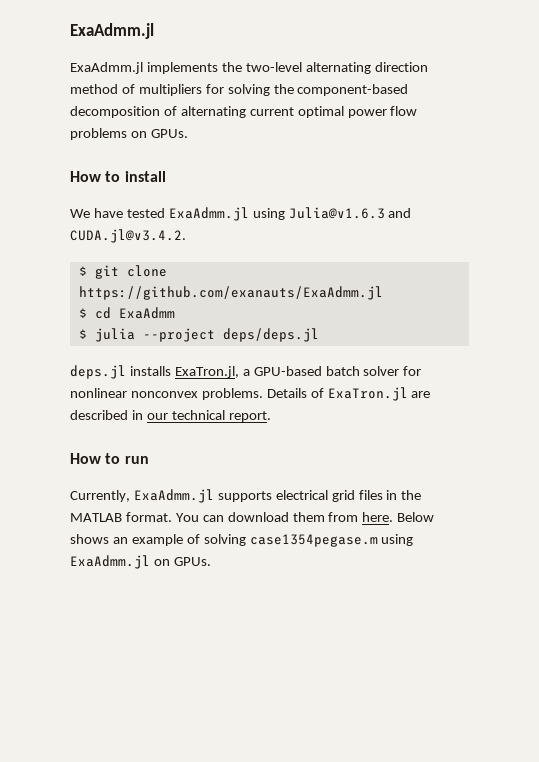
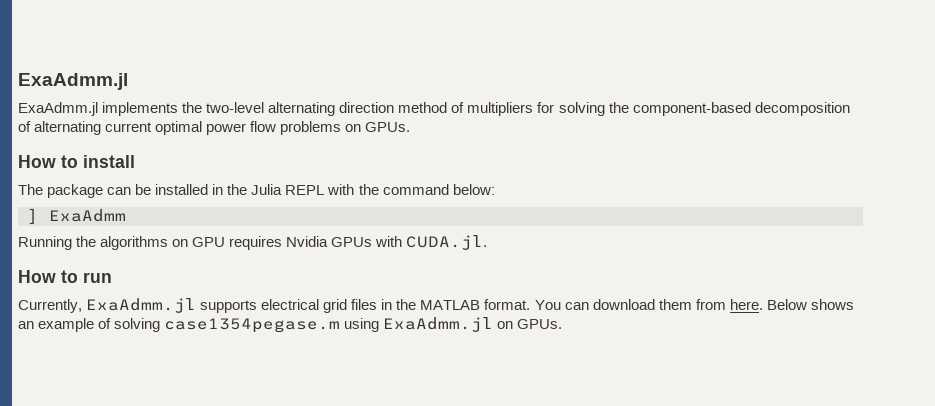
[70,207,412,221] [70,229,186,243] [78,265,167,279] [78,286,383,300] [78,307,175,319] [78,328,319,342] [70,365,422,379] [70,387,431,401] [70,410,271,422] We have tested ExaAdmm.jl using Julia@v1.6.3 and CUDA.jl@v3.4.2. // $ git clone https://github.com/exanauts/ExaAdmm.jl // $ cd ExaAdmm // $ julia --project deps/deps.jl // deps.jl installs ExaTron.jl, a GPU-based batch solver for nonlinear nonconvex problems. Details of ExaTron.jl are described in our technical report. -> [18,184,495,198] [27,208,126,225] [18,235,488,250] The package can be installed in the Julia REPL with the command below: // ] ExaAdmm // Running the algorithms on GPU requires Nvidia GPUs with CUDA.jl.

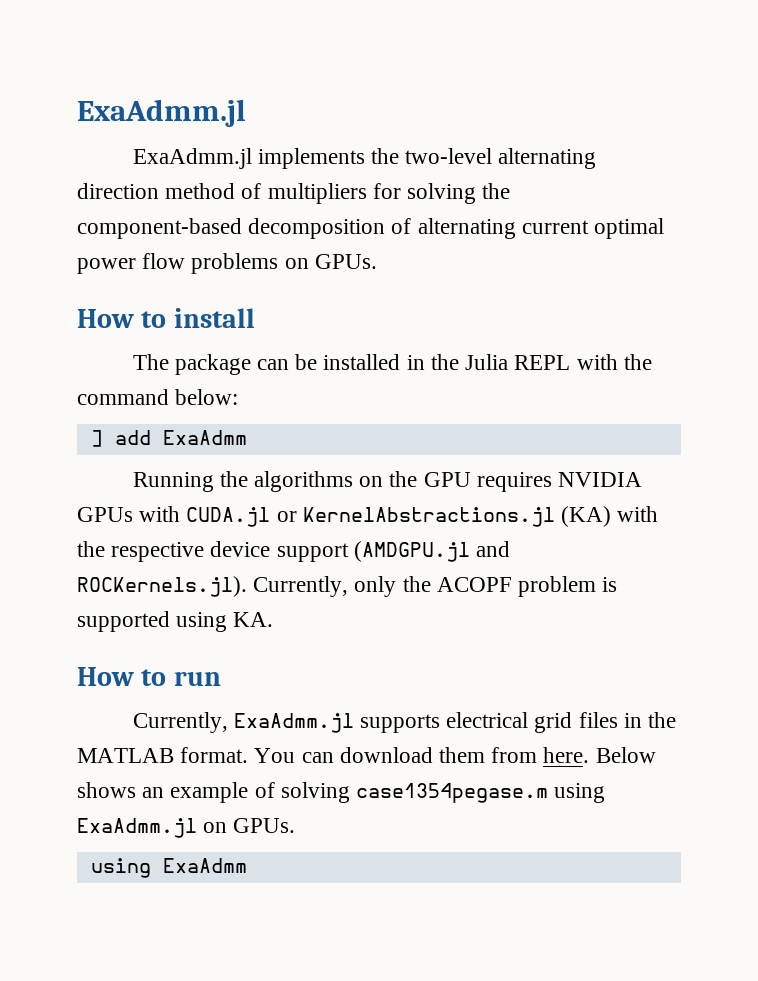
(38, 216) none -> [114,430,151,445] add
(189, 243) none -> [389,471,418,487] the
[286,236,329,247] Nvidia -> [558,472,643,487] NVIDIA
[406,235,488,250] CUDA.jl. -> [186,506,659,527] [77,541,511,562] [77,576,618,597] [77,611,274,632] CUDA.jl or KernelAbstractions.jl (KA) with the respective device support (AMDGPU.jl and ROCKernels.jl). Currently, only the ACOPF problem is supported using KA.
(563, 324) none -> [90,858,247,878] // using ExaAdmm

